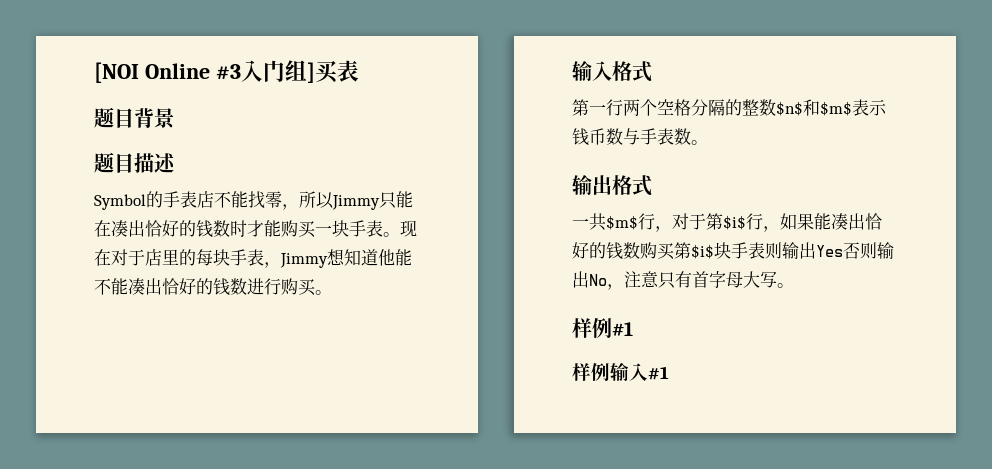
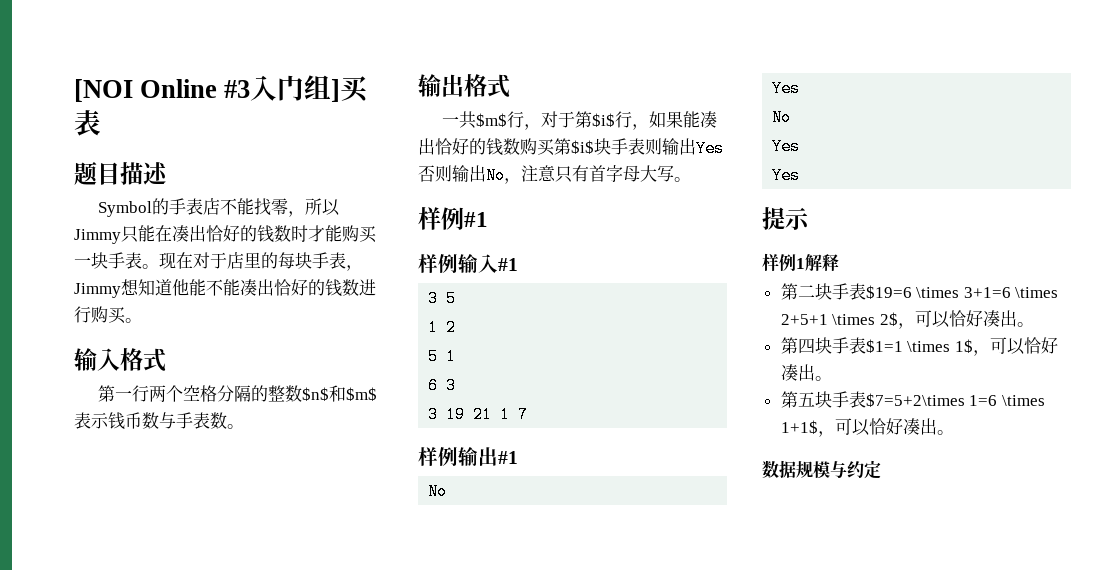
[94,107,175,129] // 题目背景 -> (101, 123) none
(669, 373) none -> [428,290,457,307] [428,319,457,336] [428,348,457,365] [428,377,457,394] [428,406,529,423] [418,446,518,466] [428,483,448,500] [772,80,801,97] [772,109,792,126] [772,138,801,155] [772,167,801,184] [762,207,810,230] [762,253,839,272] [780,283,1059,300] [780,310,1034,329] [780,337,1058,356] [780,364,832,381] [780,391,1045,408] [780,418,954,437] [762,460,881,479] // 3 5 // 1 2 // 5 1 // 6 3 // 3 19 21 1 7 // 样例输出#1 // No // Yes // No // Yes // Yes // 提示 // 样例1解释 // 第二块手表$19=6 \times 3+1=6 \times 2+5+1 \times 2$，可以恰好凑出。 // 第四块手表$1=1 \times 1$，可以恰好凑出。 // 第五块手表$7=5+2\times 1=6 \times 1+1$，可以恰好凑出。 // 数据规模与约定

